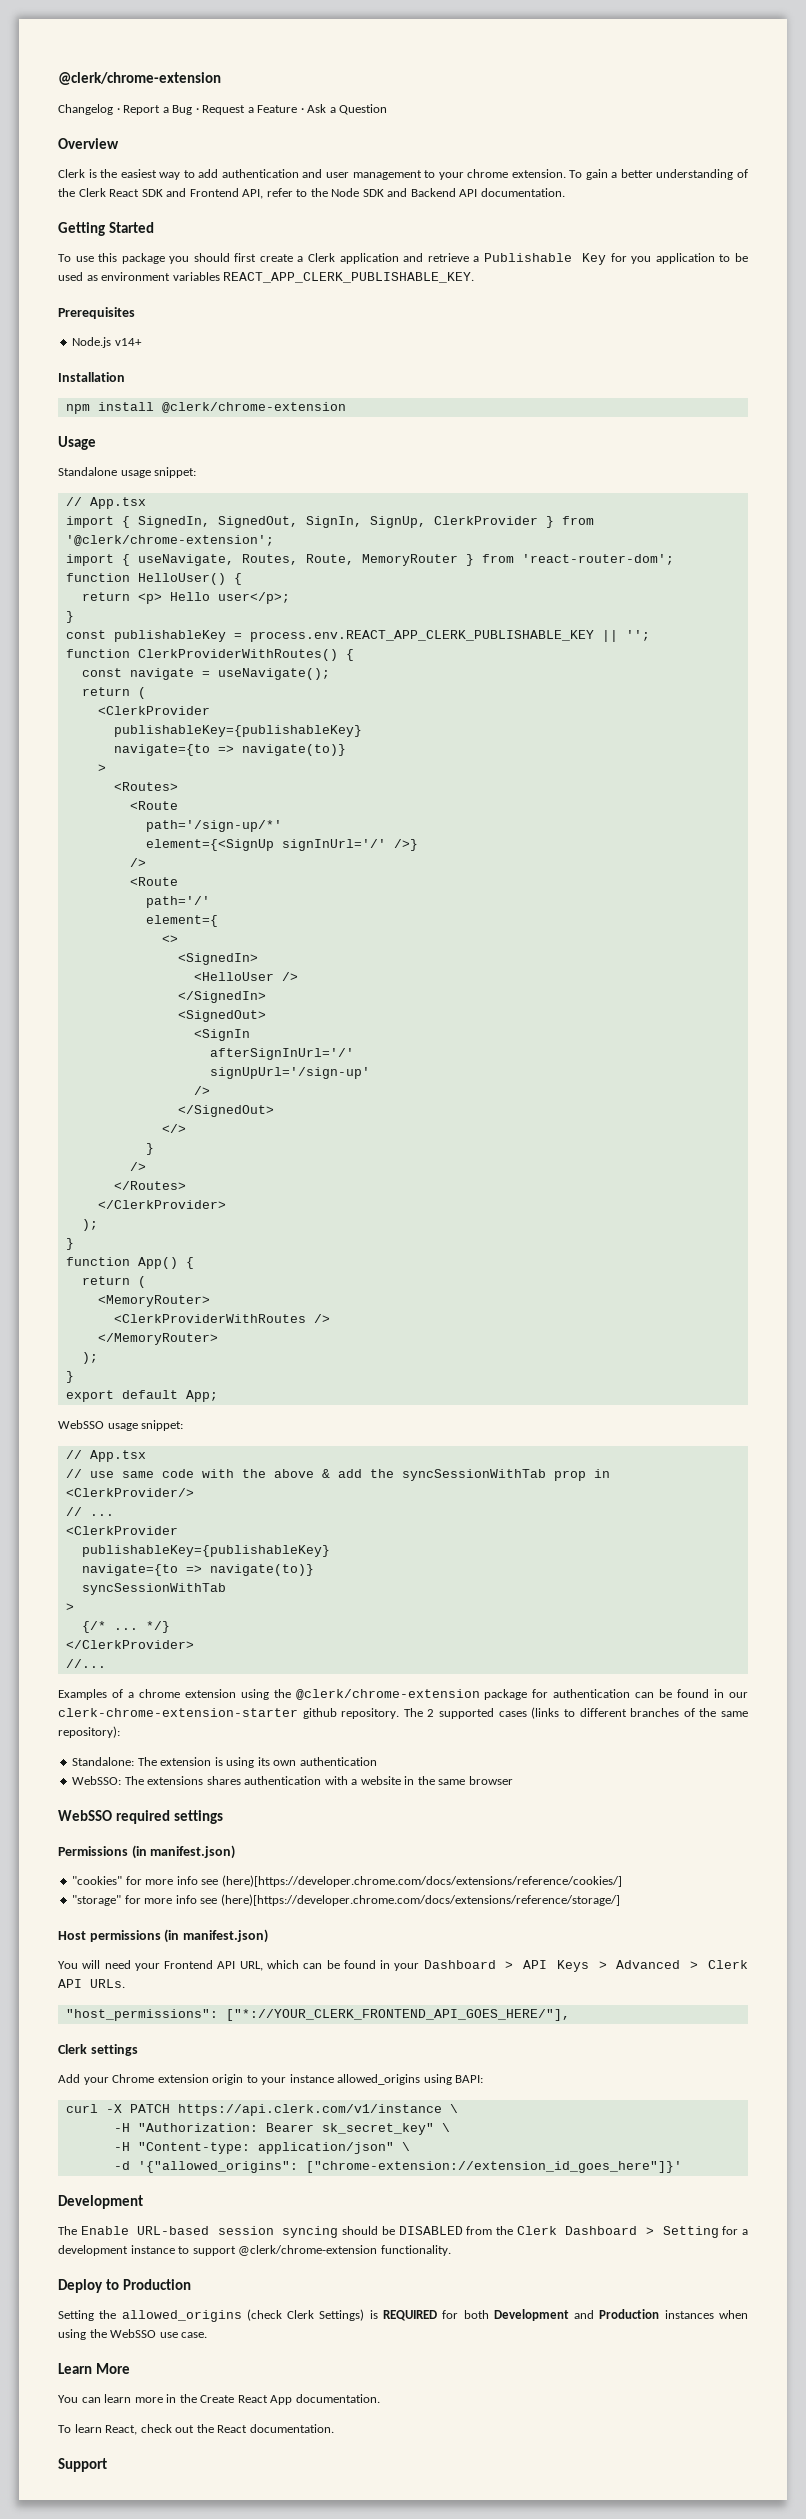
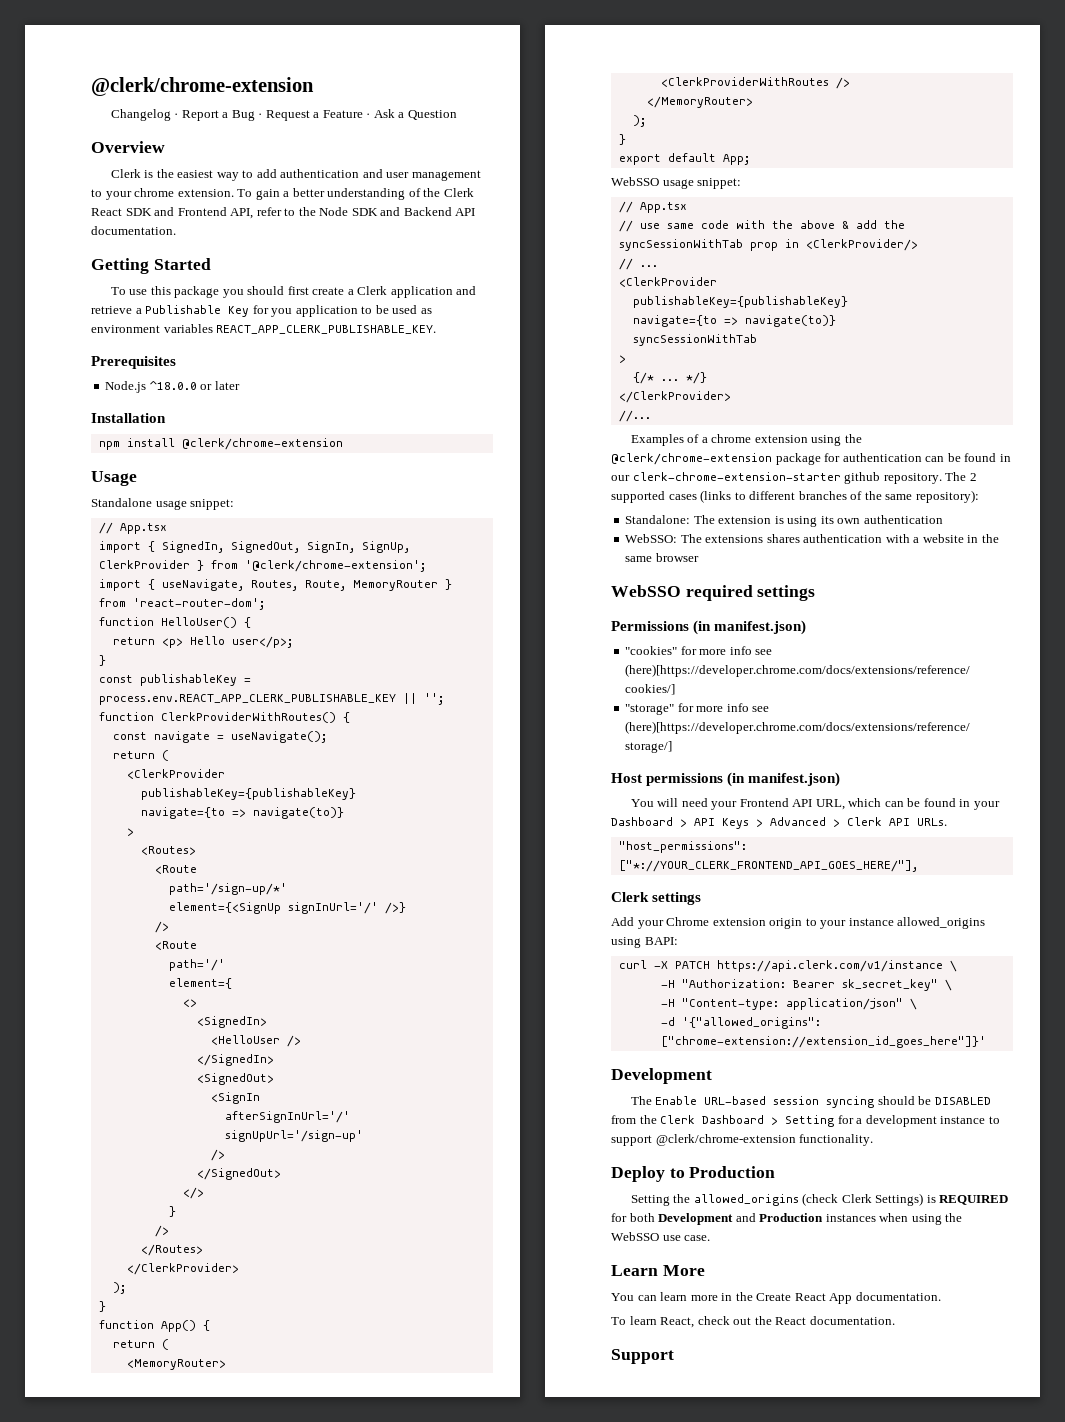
[114,338,142,346] v14+ -> [149,381,240,390] ^18.0.0 or later

